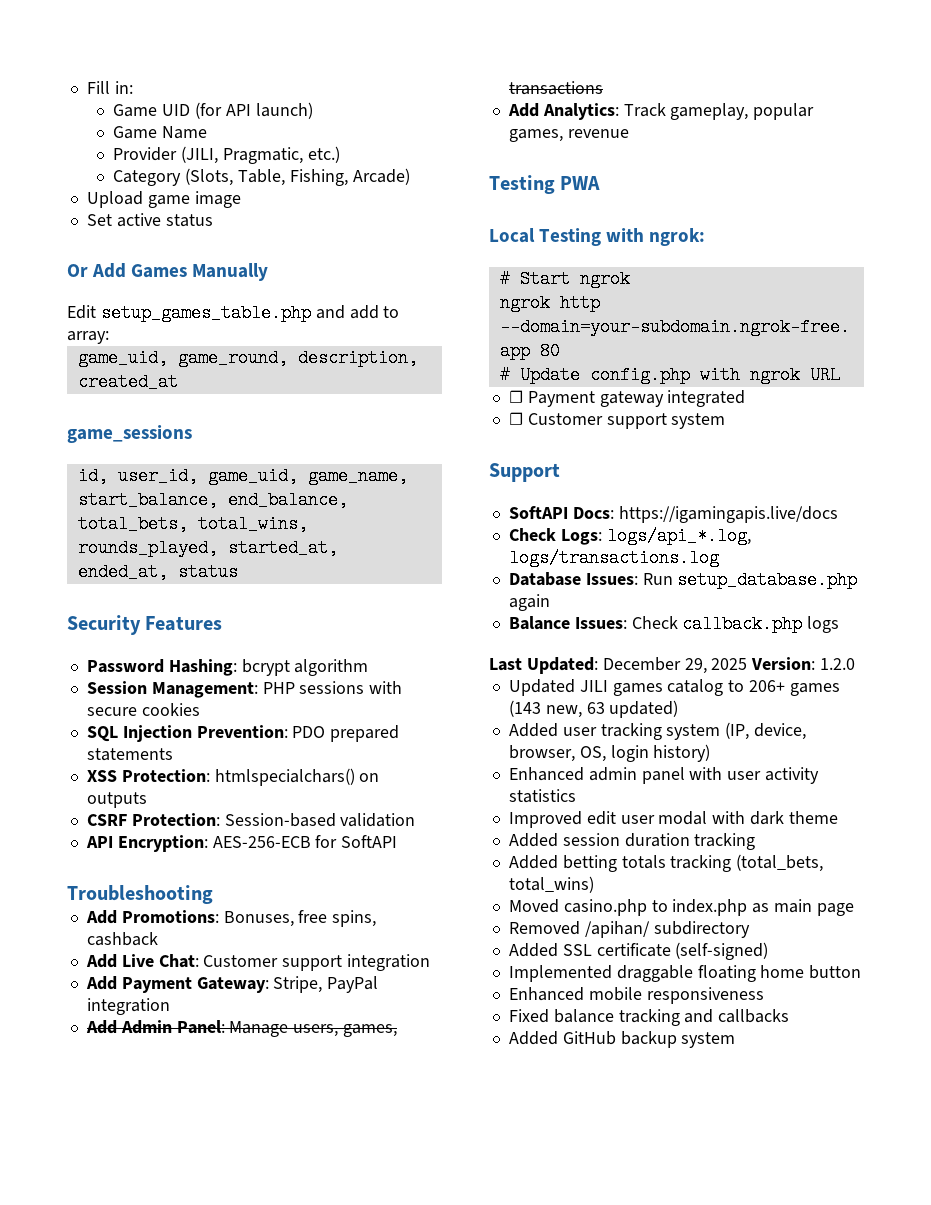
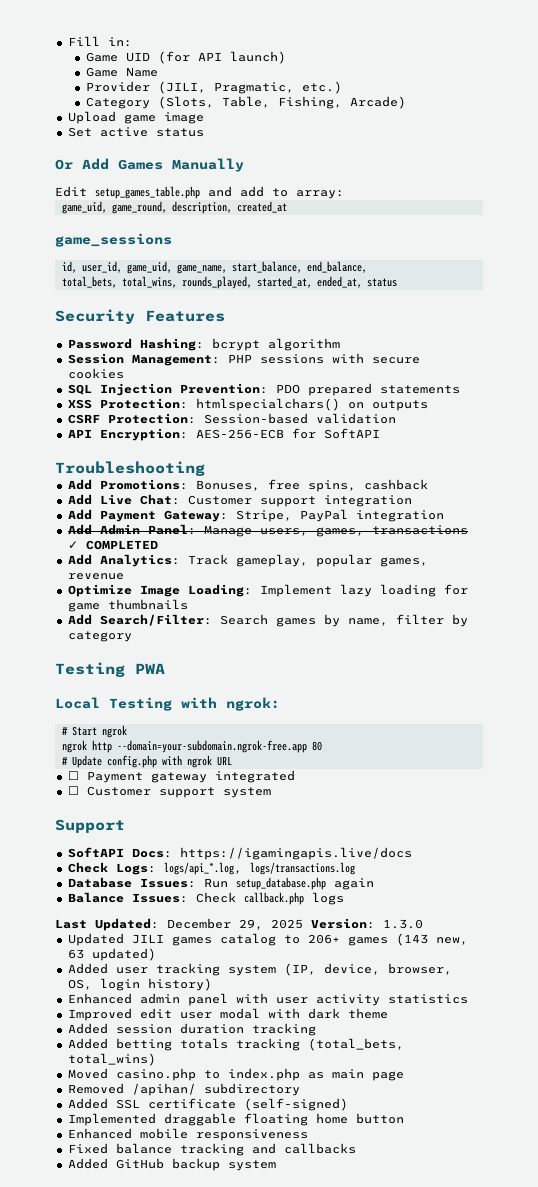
(603, 88) none -> [67,540,158,550] ✓ COMPLETED
(629, 133) none -> [67,584,468,597] [67,599,188,612] [67,614,468,627] [67,631,132,642] // Optimize Image Loading: Implement lazy loading for game thumbnails // Add Search/Filter: Search games by name, filter by category
[820,658,856,670] 1.2.0 -> [383,919,423,929] 1.3.0

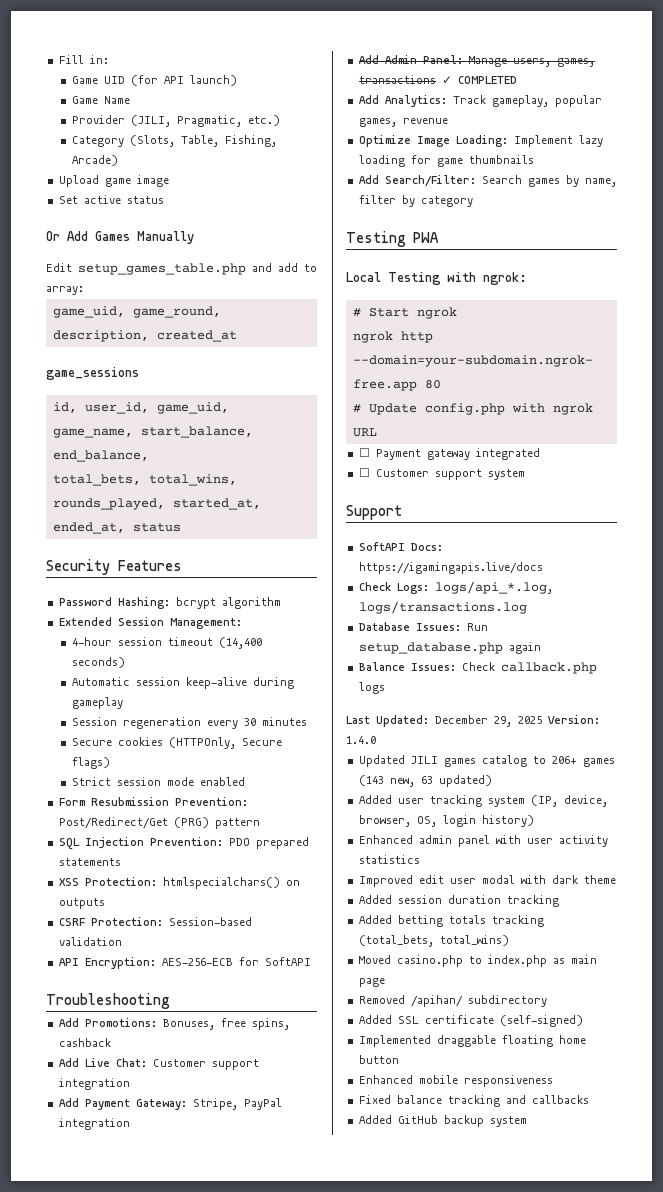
(340, 344) none -> [58,617,112,626] Extended
[227,353,420,364] [67,368,124,379] PHP sessions with secure cookies -> [71,637,262,649] [71,657,125,668] [71,677,294,689] [71,697,123,709] [71,717,307,729] [71,737,282,749] [71,757,110,769] [71,777,245,786] [58,797,248,806] [58,817,260,829] // 4-hour session timeout (14,400 seconds) // Automatic session keep-alive during gameplay // Session regeneration every 30 minutes // Secure cookies (HTTPOnly, Secure flags) // Strict session mode enabled // Form Resubmission Prevention: Post/Redirect/Get (PRG) pattern
[383,919,423,929] 1.3.0 -> [346,736,376,744] 1.4.0

